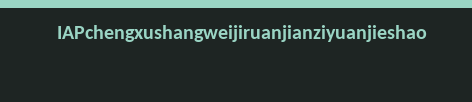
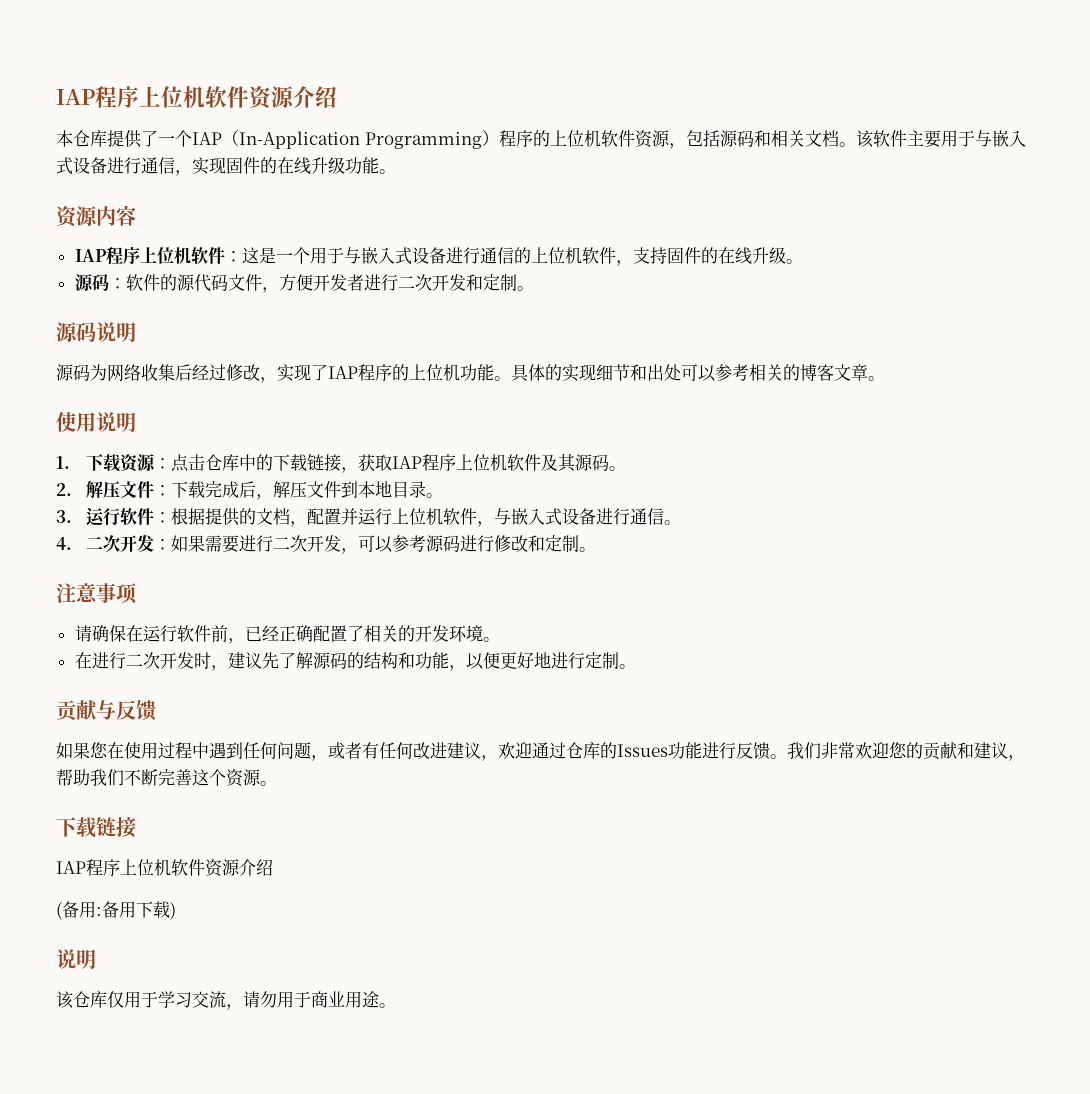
[57,25,427,42] IAPchengxushangweijiruanjianziyuanjieshao -> [56,86,337,110] [56,130,1026,149] [56,157,396,176] [56,205,136,228] [74,247,803,266] [74,274,534,293] [56,322,136,342] [56,364,885,383] [56,412,136,432] [56,453,626,473] [56,481,443,500] [56,507,681,527] [56,535,596,554] [56,583,137,604] [74,625,500,644] [74,652,636,671] [56,700,156,722] [56,742,1025,761] [56,769,277,787] [56,817,136,838] [56,859,273,877] [56,901,176,920] [56,949,96,969] [56,991,396,1010] IAP程序上位机软件资源介绍 // 本仓库提供了一个IAP（In-Application Programming）程序的上位机软件资源，包括源码和相关文档。该软件主要用于与嵌入式设备进行通信，实现固件的在线升级功能。 // 资源内容 // IAP程序上位机软件：这是一个用于与嵌入式设备进行通信的上位机软件，支持固件的在线升级。 // 源码：软件的源代码文件，方便开发者进行二次开发和定制。 // 源码说明 // 源码为网络收集后经过修改，实现了IAP程序的上位机功能。具体的实现细节和出处可以参考相关的博客文章。 // 使用说明 // 1.下载资源：点击仓库中的下载链接，获取IAP程序上位机软件及其源码。 // 2.解压文件：下载完成后，解压文件到本地目录。 // 3.运行软件：根据提供的文档，配置并运行上位机软件，与嵌入式设备进行通信。 // 4.二次开发：如果需要进行二次开发，可以参考源码进行修改和定制。 // 注意事项 // 请确保在运行软件前，已经正确配置了相关的开发环境。 // 在进行二次开发时，建议先了解源码的结构和功能，以便更好地进行定制。 // 贡献与反馈 // 如果您在使用过程中遇到任何问题，或者有任何改进建议，欢迎通过仓库的Issues功能进行反馈。我们非常欢迎您的贡献和建议，帮助我们不断完善这个资源。 // 下载链接 // IAP程序上位机软件资源介绍 // (备用:备用下载) // 说明 // 该仓库仅用于学习交流，请勿用于商业用途。

